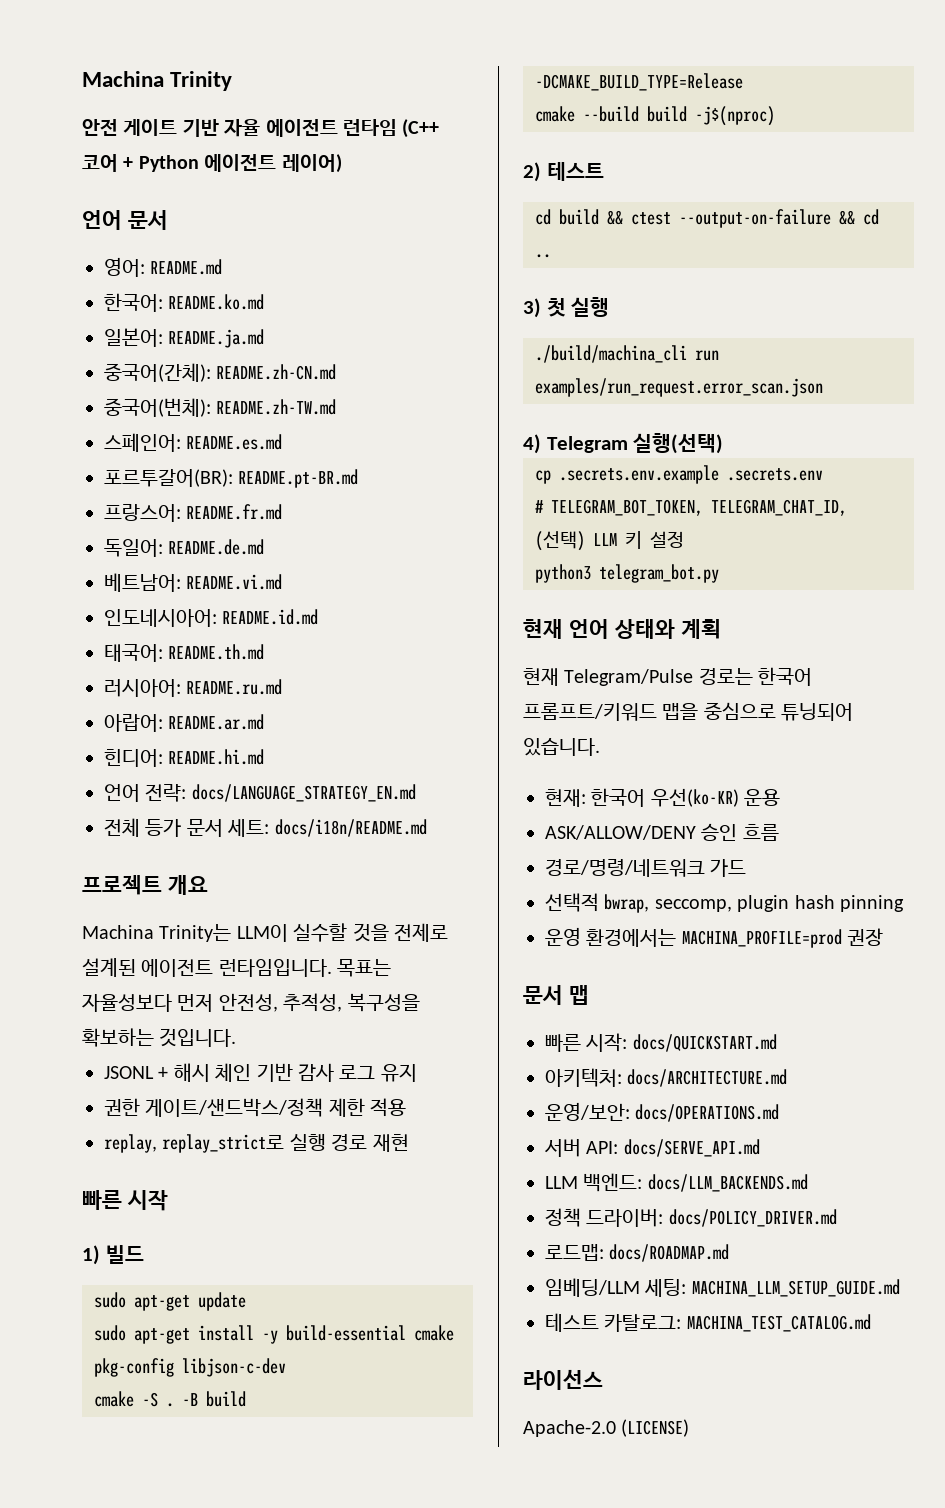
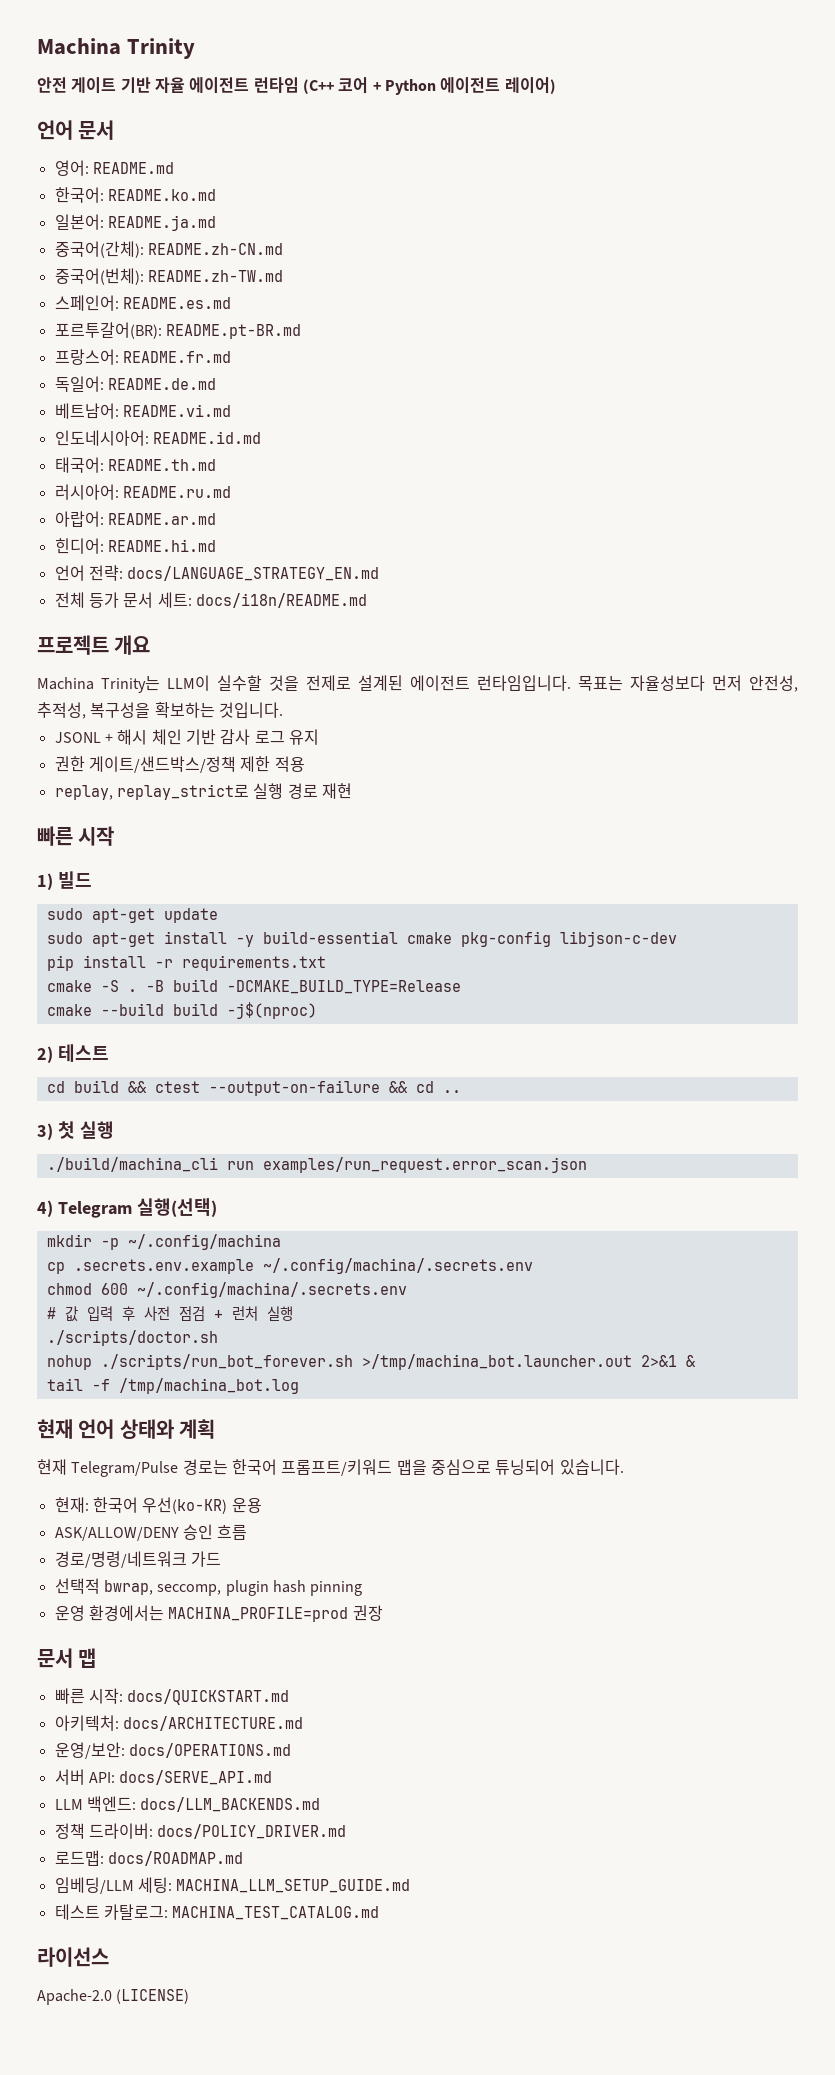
(286, 1367) none -> [46,955,326,971] // pip install -r requirements.txt
(724, 443) none -> [46,1234,281,1250] // mkdir -p ~/.config/machina
[727,468,823,481] [535,499,847,516] [535,531,684,551] [535,564,719,583] .secrets.env // # TELEGRAM_BOT_TOKEN, TELEGRAM_CHAT_ID, (선택) LLM 키 설정 // python3 telegram_bot.py -> [262,1258,533,1274] [46,1282,407,1298] [46,1306,293,1322] [46,1330,218,1346] [46,1354,696,1370] [46,1378,299,1394] ~/.config/machina/.secrets.env // chmod 600 ~/.config/machina/.secrets.env // # 값 입력 후 사전 점검 + 런처 실행 // ./scripts/doctor.sh // nohup ./scripts/run_bot_forever.sh >/tmp/machina_bot.launcher.out 2>&1 & // tail -f /tmp/machina_bot.log

